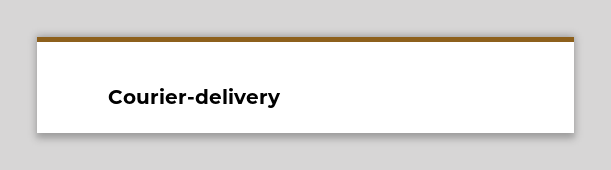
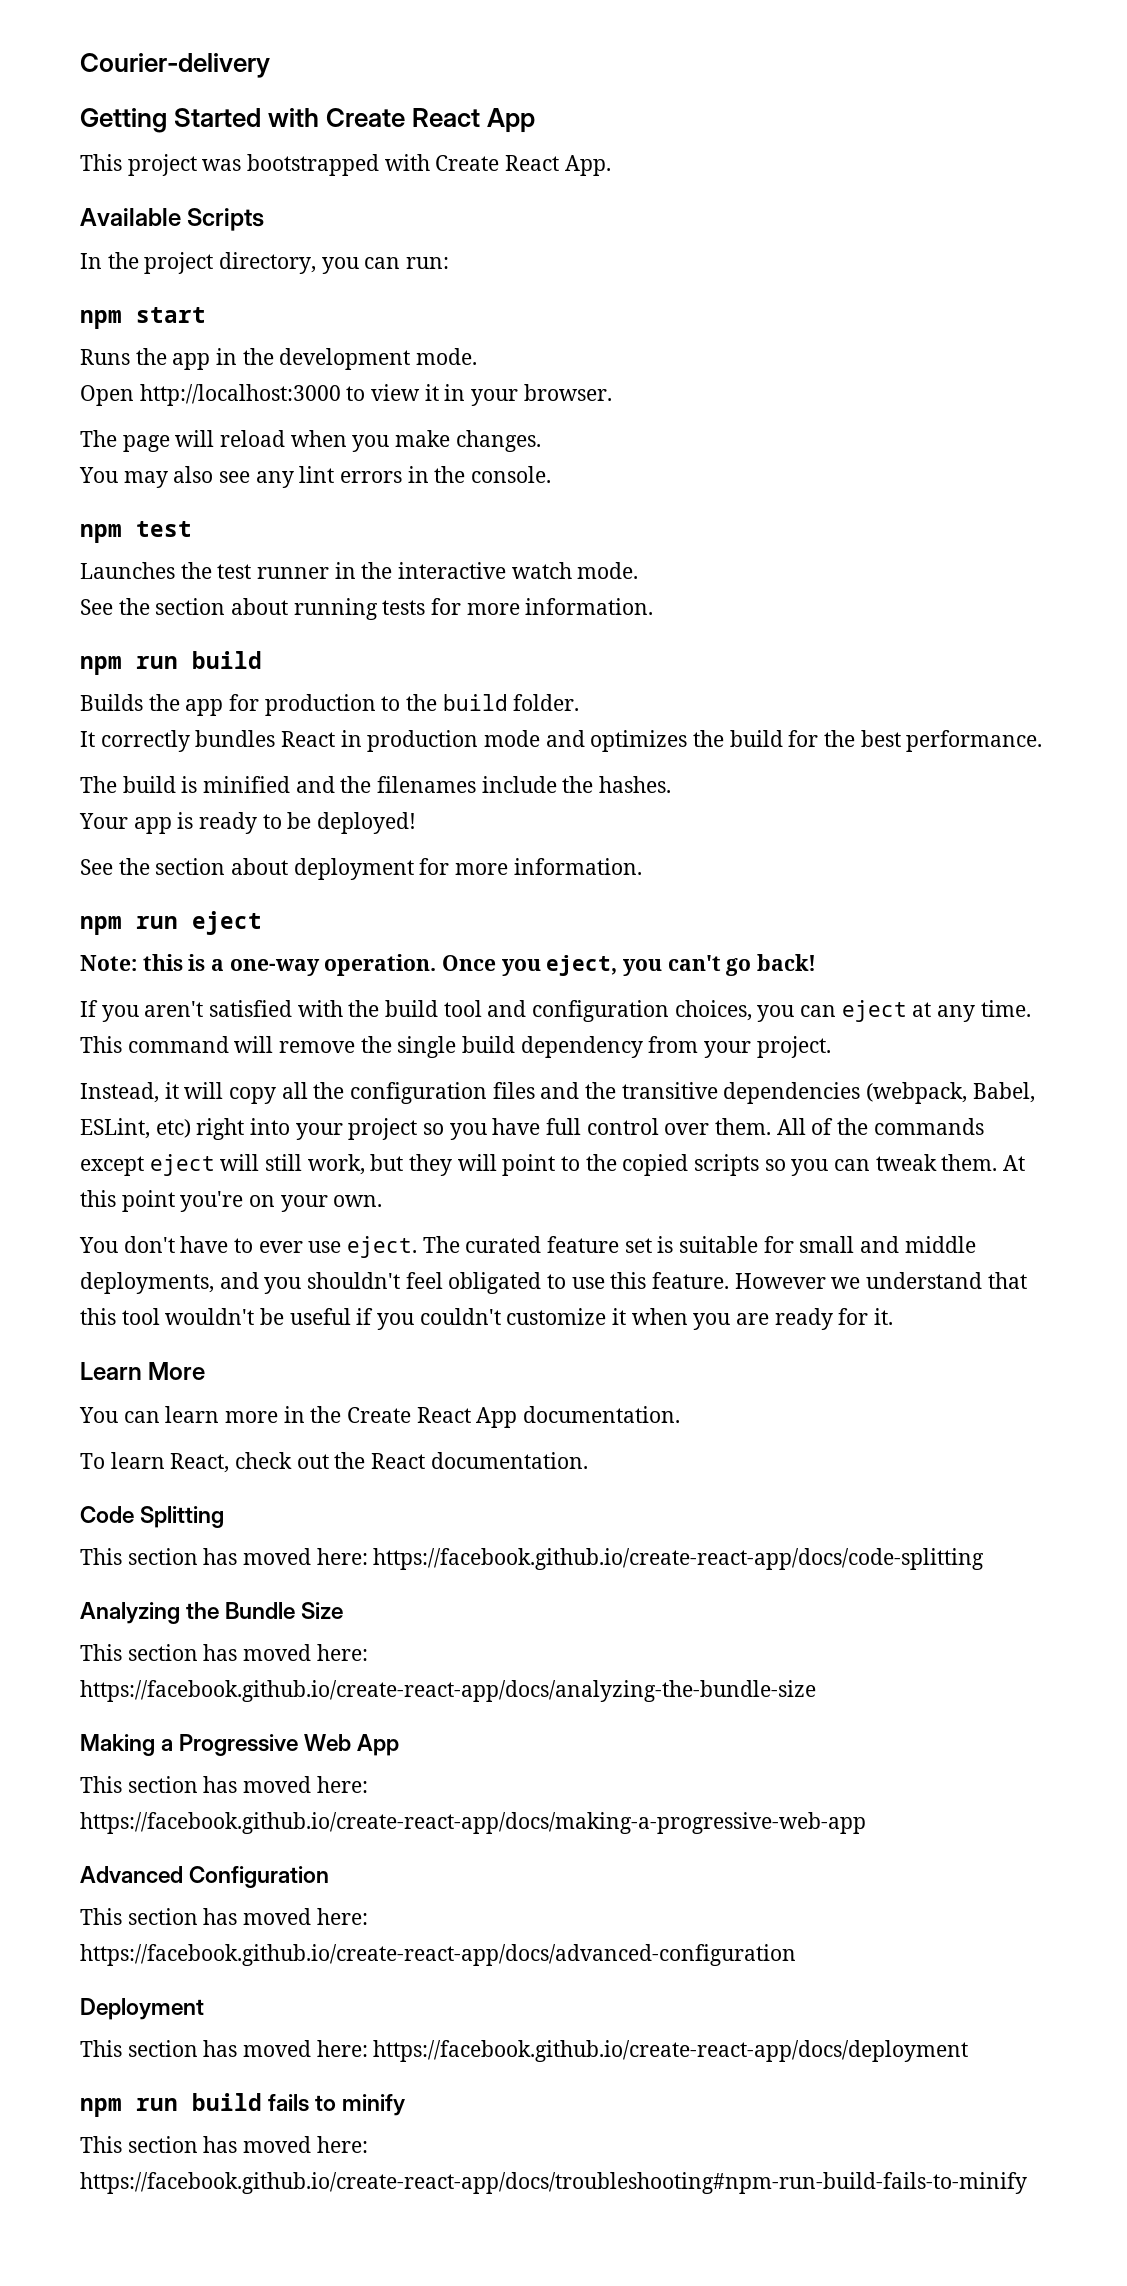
(281, 98) none -> [80,108,536,133] [80,154,611,176] [80,208,265,231] [80,252,450,274] [80,307,206,329] [80,348,478,370] [80,384,612,406] [80,430,541,452] [79,466,552,488] [80,521,192,543] [80,562,639,579] [80,598,654,620] [80,651,262,675] [80,694,580,716] [80,730,1043,752] [80,776,672,793] [79,812,417,834] [80,858,642,880] [80,911,262,935] [80,954,817,976] [80,1000,1031,1022] [80,1036,831,1058] [80,1082,1035,1104] [80,1118,984,1140] [80,1154,1026,1176] [80,1190,383,1212] [79,1236,976,1258] [80,1272,1027,1294] [80,1308,894,1330] [80,1362,206,1380] [79,1406,681,1428] [80,1452,588,1473] [80,1506,225,1528] [80,1548,985,1570] [80,1602,344,1624] [80,1644,368,1661] [80,1680,816,1702] [80,1734,400,1756] [80,1776,368,1793] [80,1812,866,1834] [80,1866,330,1888] [80,1908,368,1925] [80,1944,796,1966] [80,1998,204,2020] [80,2040,969,2062] [80,2093,406,2117] [80,2136,368,2153] [80,2172,1027,2194] // Getting Started with Create React App // This project was bootstrapped with Create React App. // Available Scripts // In the project directory, you can run: // npm start // Runs the app in the development mode. // Open http://localhost:3000 to view it in your browser. // The page will reload when you make changes. // You may also see any lint errors in the console. // npm test // Launches the test runner in the interactive watch mode. // See the section about running tests for more information. // npm run build // Builds the app for production to the build folder. // It correctly bundles React in production mode and optimizes the build for the best performance. // The build is minified and the filenames include the hashes. // Your app is ready to be deployed! // See the section about deployment for more information. // npm run eject // Note: this is a one-way operation. Once you eject, you can't go back! // If you aren't satisfied with the build tool and configuration choices, you can eject at any time. This command will remove the single build dependency from your project. // Instead, it will copy all the configuration files and the transitive dependencies (webpack, Babel, ESLint, etc) right into your project so you have full control over them. All of the commands except eject will still work, but they will point to the copied scripts so you can tweak them. At this point you're on your own. // You don't have to ever use eject. The curated feature set is suitable for small and middle deployments, and you shouldn't feel obligated to use this feature. However we understand that this tool wouldn't be useful if you couldn't customize it when you are ready for it. // Learn More // You can learn more in the Create React App documentation. // To learn React, check out the React documentation. // Code Splitting // This section has moved here: https://facebook.github.io/create-react-app/docs/code-splitting // Analyzing the Bundle Size // This section has moved here: https://facebook.github.io/create-react-app/docs/analyzing-the-bundle-size // Making a Progressive Web App // This section has moved here: https://facebook.github.io/create-react-app/docs/making-a-progressive-web-app // Advanced Configuration // This section has moved here: https://facebook.github.io/create-react-app/docs/advanced-configuration // Deployment // This section has moved here: https://facebook.github.io/create-react-app/docs/deployment // npm run build fails to minify // This section has moved here: https://facebook.github.io/create-react-app/docs/troubleshooting#npm-run-build-fails-to-minify

